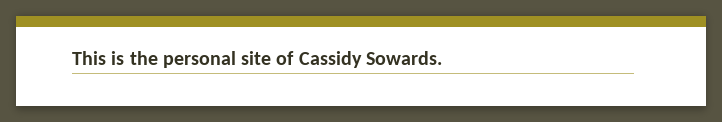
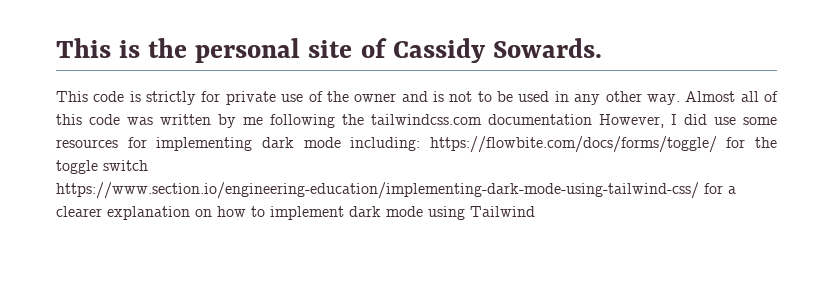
(442, 58) none -> [56,91,779,105] [56,114,777,128] [56,136,777,153] [56,160,148,174] [56,182,736,199] [56,206,535,220] // This code is strictly for private use of the owner and is not to be used in any other way. Almost all of this code was written by me following the tailwindcss.com documentation However, I did use some resources for implementing dark mode including: https://flowbite.com/docs/forms/toggle/ for the toggle switch https://www.section.io/engineering-education/implementing-dark-mode-using-tailwind-css/ for a clearer explanation on how to implement dark mode using Tailwind

